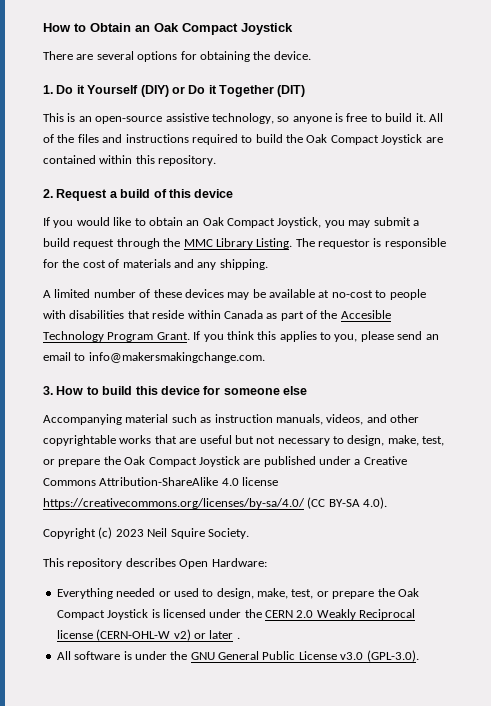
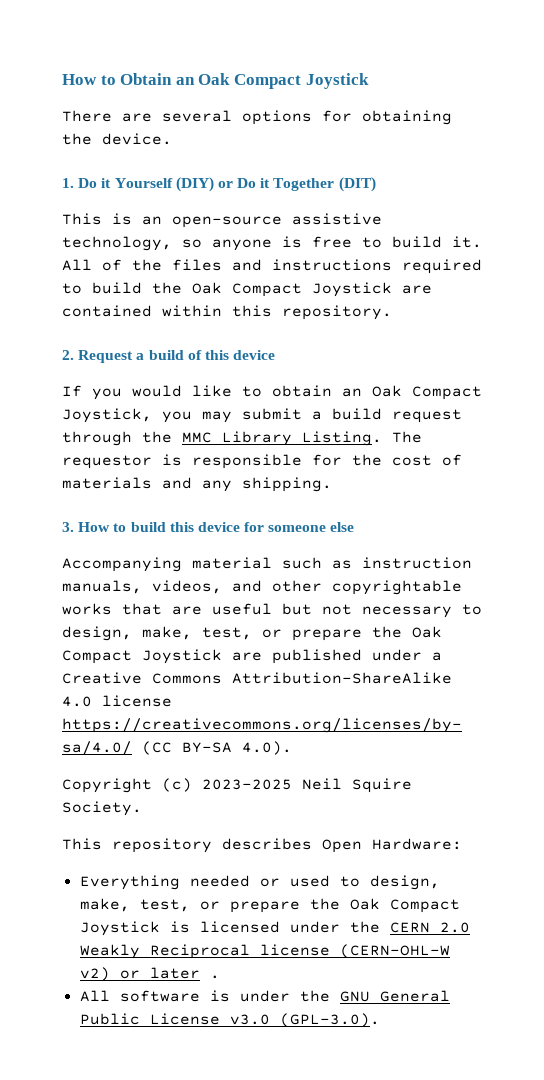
[43,289,426,300] [43,310,391,321] [43,331,439,342] [43,352,265,363] // A limited number of these devices may be available at no-cost to people with disabilities that reside within Canada as part of the Accesible Technology Program Grant. If you think this applies to you, please send an email to info@makersmakingchange.com. -> (332, 484) none
[115,529,144,537] 2023 -> [202,779,292,790] 2023-2025

